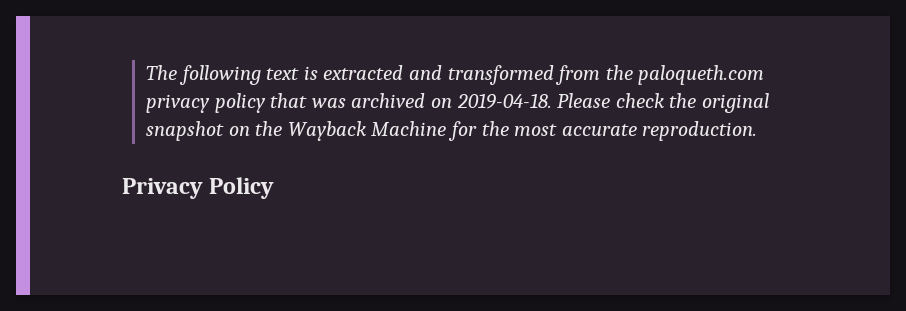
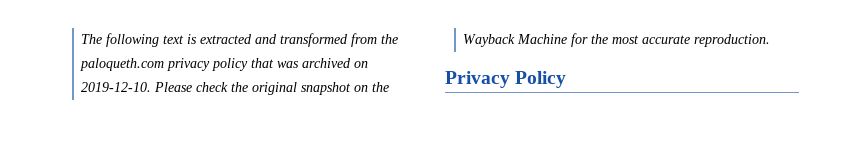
[456,93,552,109] 2019-04-18. -> [81,82,152,92] 2019-12-10.

